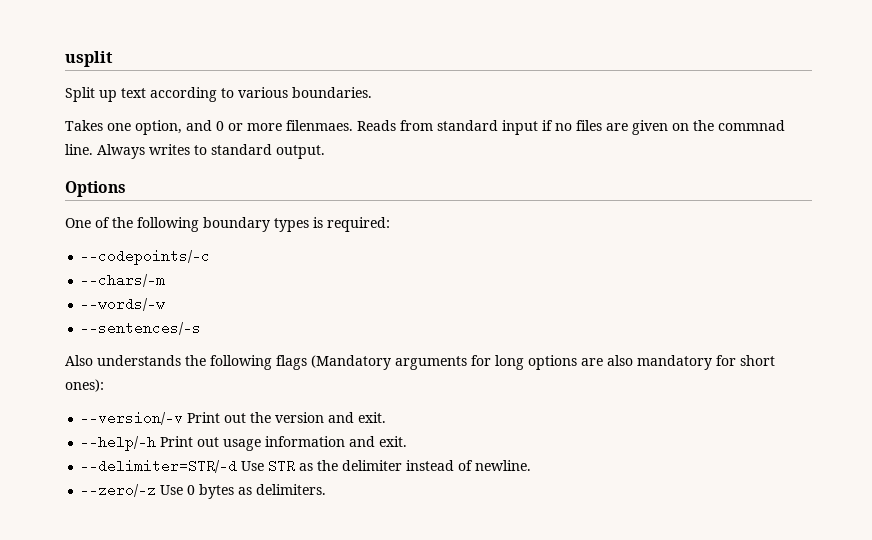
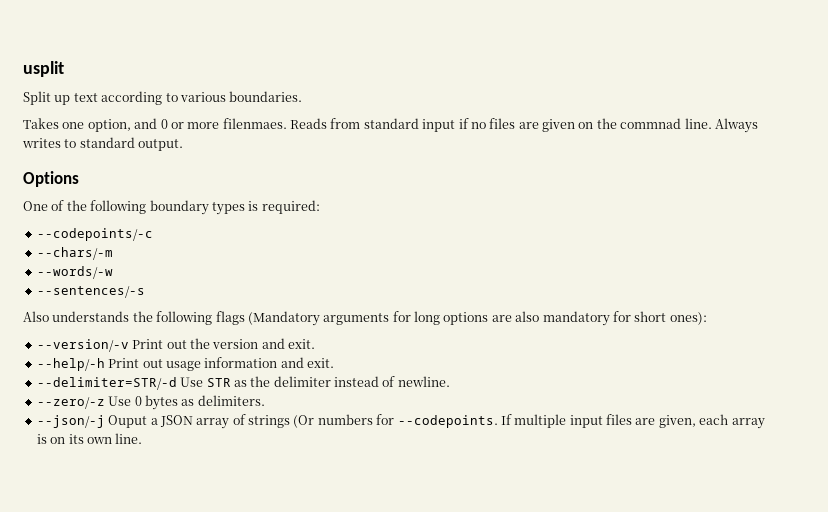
(327, 489) none -> [36,414,765,429] [36,433,143,444] // --json/-j Ouput a JSON array of strings (Or numbers for --codepoints. If multiple input files are given, each array is on its own line.

